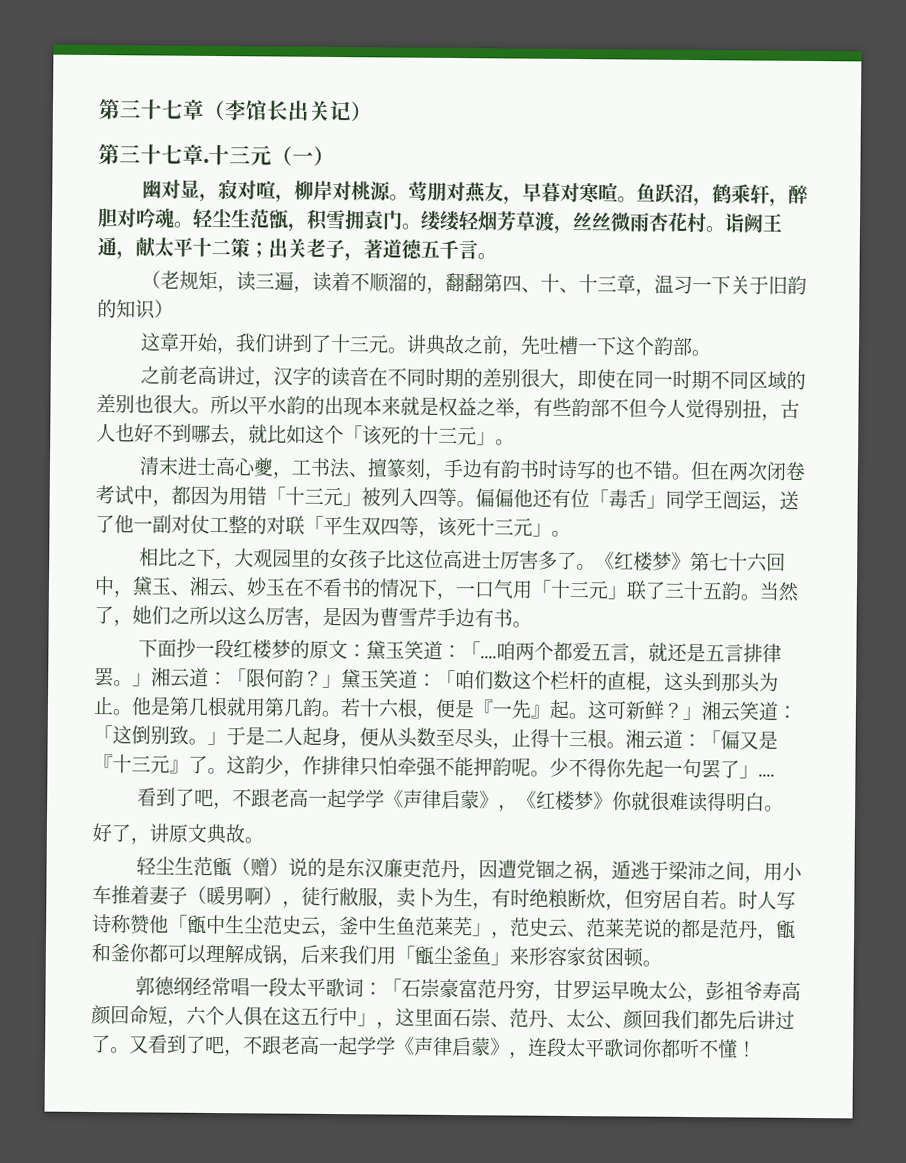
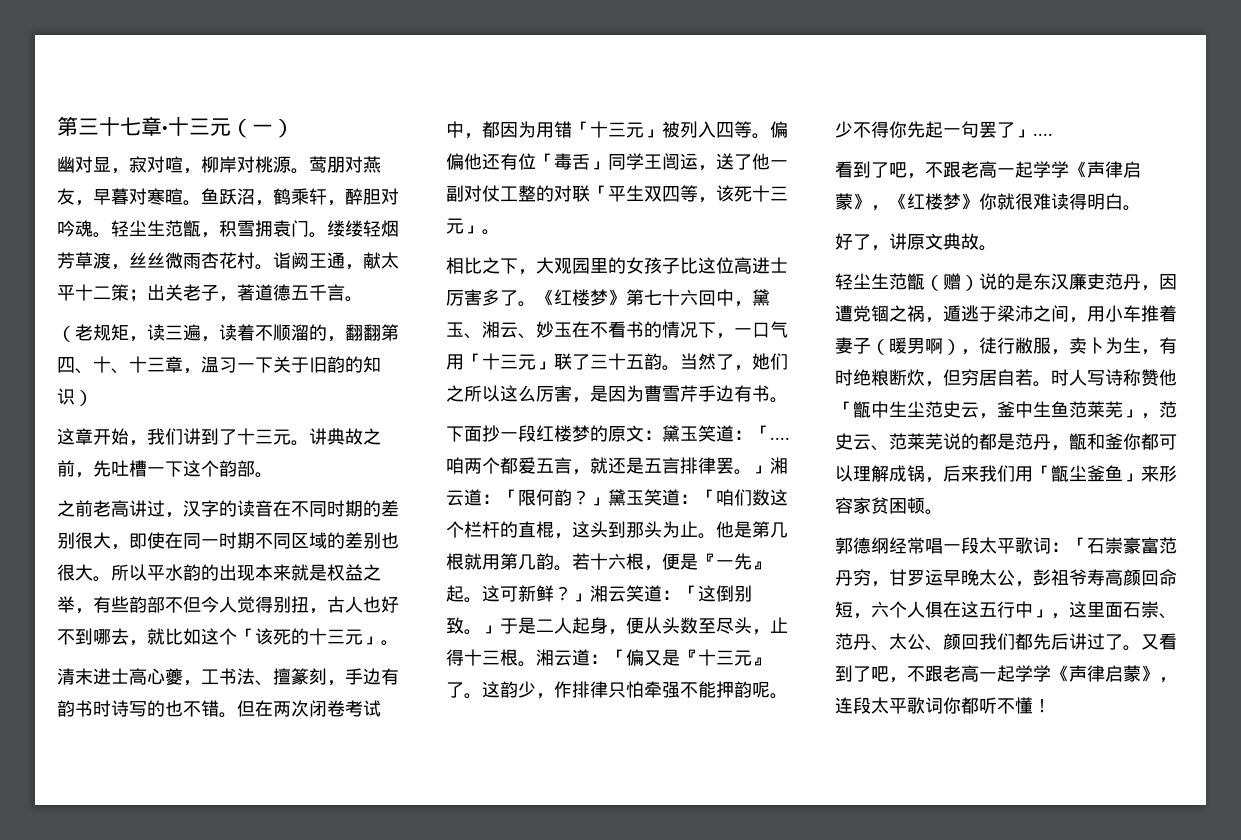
[98,99,373,122] [98,144,209,165] 第三十七章（李馆长出关记） // 第三十七章. -> [57,116,168,136] 第三十七章·

